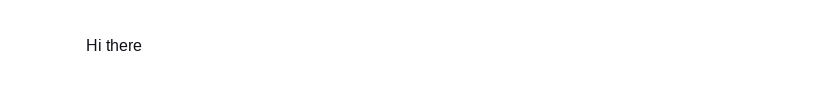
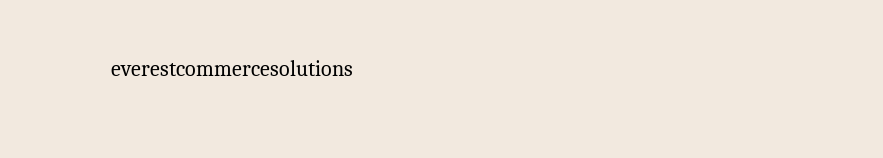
[86,39,143,51] Hi there -> [111,60,353,76] everestcommercesolutions

